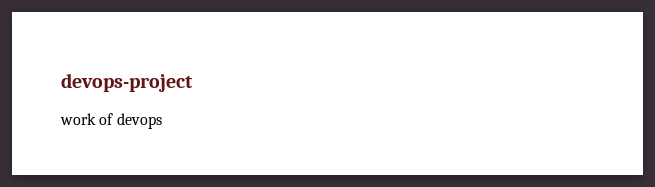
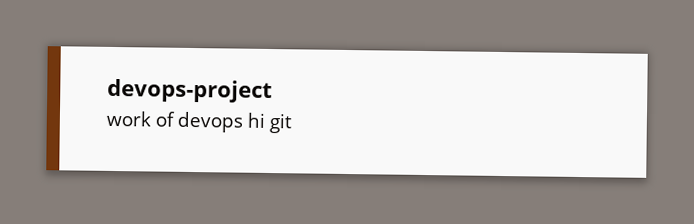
(162, 121) none -> [247,112,292,134] hi git

